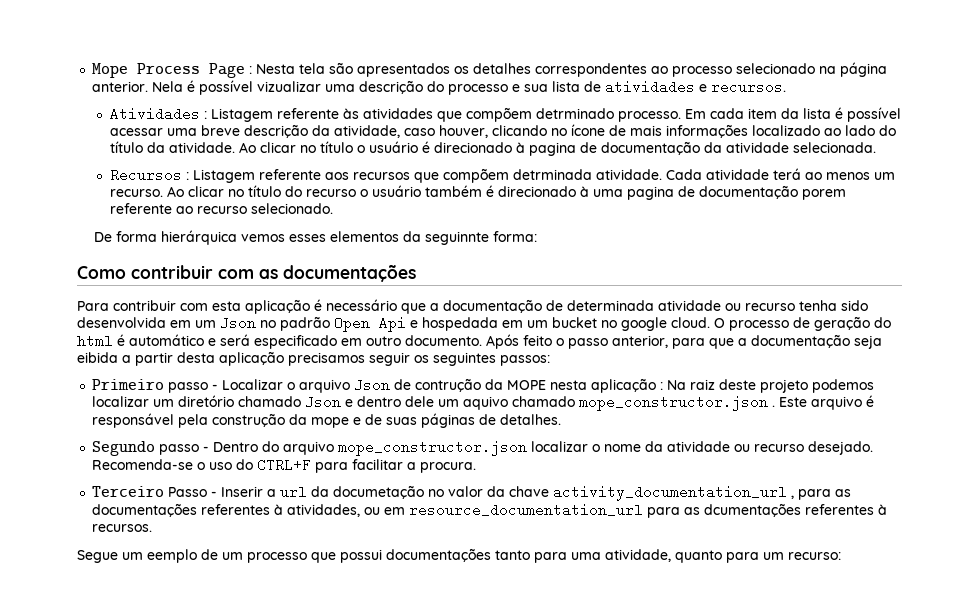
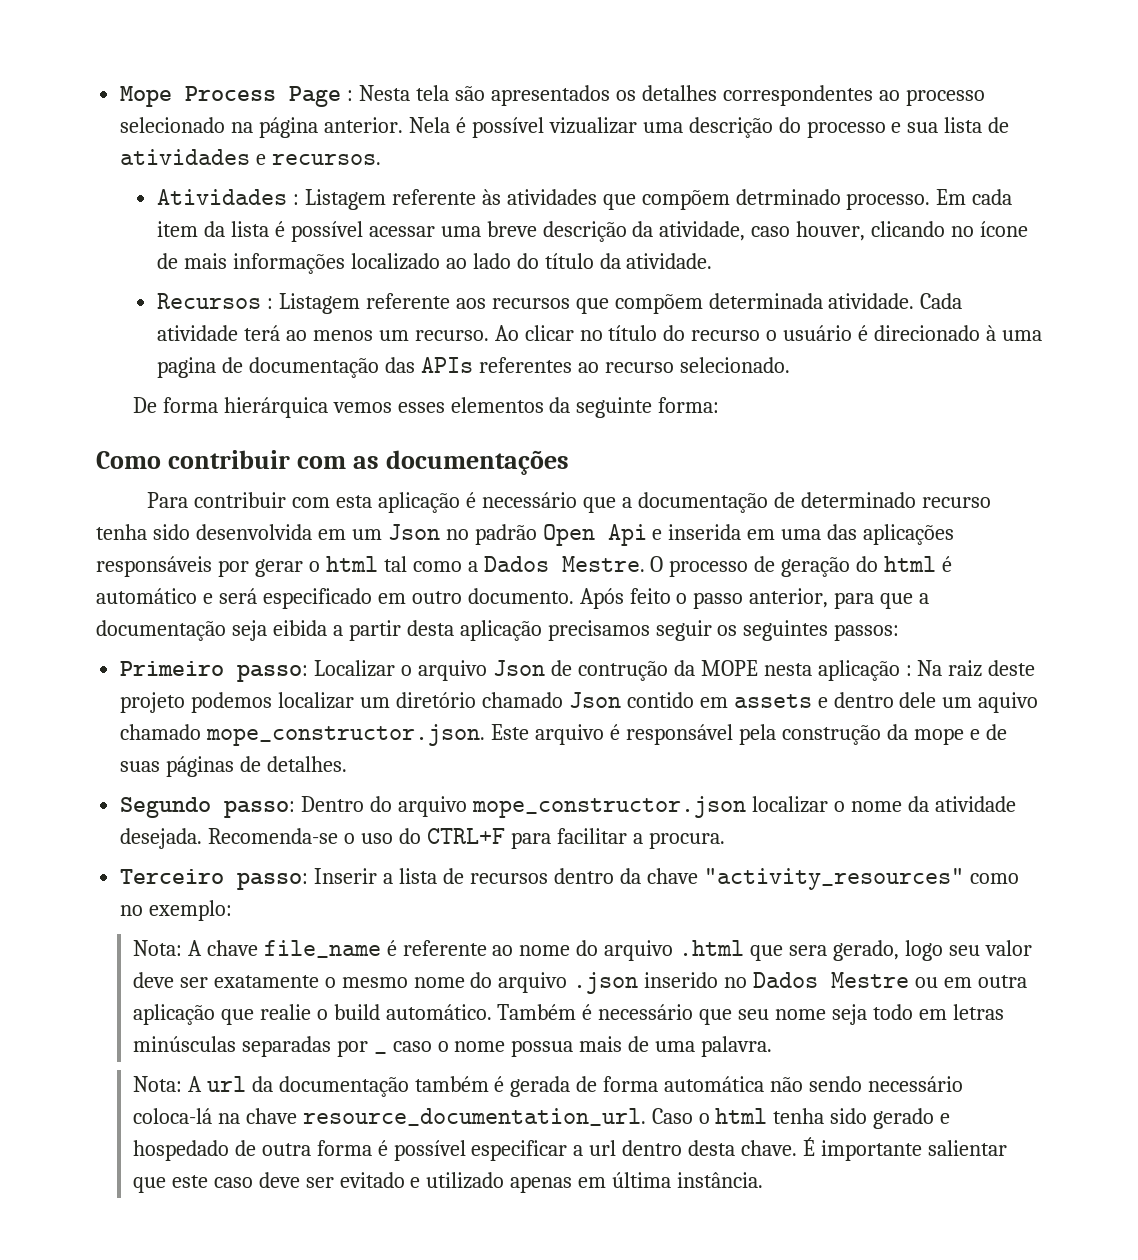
[238,141,876,156] Ao clicar no título o usuário é direcionado à pagina de documentação da atividade selecionada. -> (713, 261) none
[512,169,592,180] detrminada -> [708,293,823,309] determinada
[424,185,482,197] também -> (853, 333) none
[801,189,846,200] [109,203,172,214] porem referente -> [384,357,572,373] das APIs referentes
[425,231,490,245] seguinnte -> [576,397,653,418] seguinte
[567,300,741,311] determinada atividade ou -> [800,492,916,508] determinado
[422,317,710,331] hospedada em um bucket no google cloud. -> [668,524,955,545] [96,556,645,577] inserida em uma das aplicações responsáveis por gerar o html tal como a Dados Mestre.
[168,382,219,393] passo - -> [237,664,309,682] passo:
(342, 402) none -> [626,692,812,708] contido em assets
[579,395,776,411] mope_constructor.json . -> [206,724,486,746] mope_constructor.json.
[159,444,210,455] passo - -> [224,800,296,818] passo:
[734,441,874,455] ou recurso desejado. -> [120,828,203,849] desejada.
[168,485,852,501] [92,503,888,518] [92,524,153,532] [77,548,841,563] Passo - Inserir a url da documetação no valor da chave activity_documentation_url , para as documentações referentes à atividades, ou em resource_documentation_url para as dcumentações referentes à recursos. // Segue um eemplo de um processo que possui documentações tanto para uma atividade, quanto para um recurso: -> [237,868,1019,890] [120,900,233,921] [132,940,1032,961] [132,972,1027,994] [132,1004,1004,1025] [132,1036,387,1057] [392,1036,773,1057] [132,1076,964,1097] [132,1108,951,1129] [132,1137,1007,1161] [132,1172,764,1193] passo: Inserir a lista de recursos dentro da chave "activity_resources" como no exemplo: // Nota: A chave file_name é referente ao nome do arquivo .html que sera gerado, logo seu valor deve ser exatamente o mesmo nome do arquivo .json inserido no Dados Mestre ou em outra aplicação que realie o build automático. Também é necessário que seu nome seja todo em letras minúsculas separadas por _ caso o nome possua mais de uma palavra. // Nota: A url da documentação também é gerada de forma automática não sendo necessário coloca-lá na chave resource_documentation_url. Caso o html tenha sido gerado e hospedado de outra forma é possível especificar a url dentro desta chave. É importante salientar que este caso deve ser evitado e utilizado apenas em última instância.

